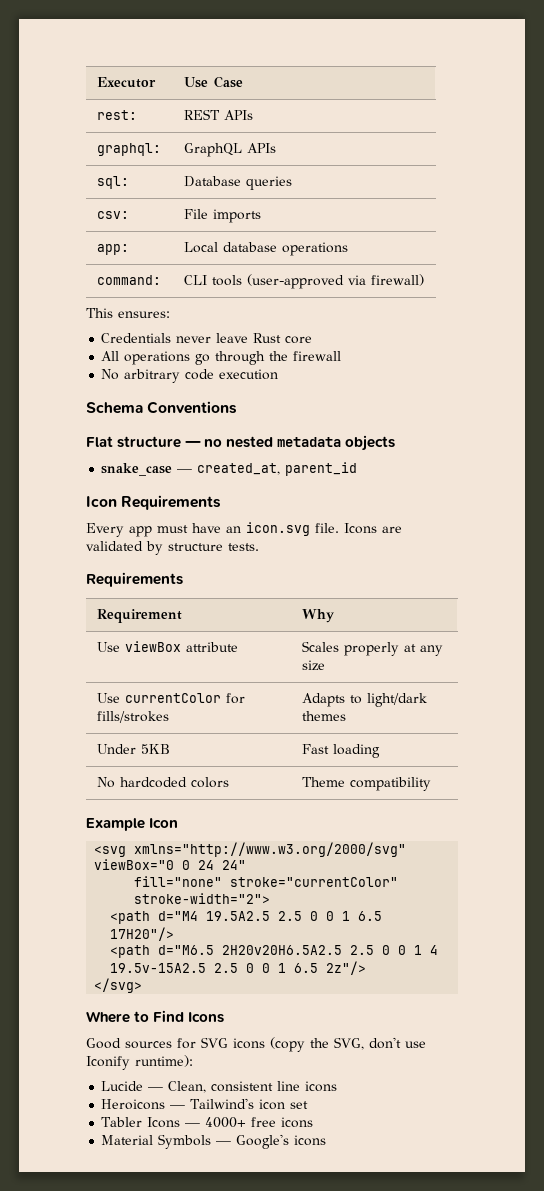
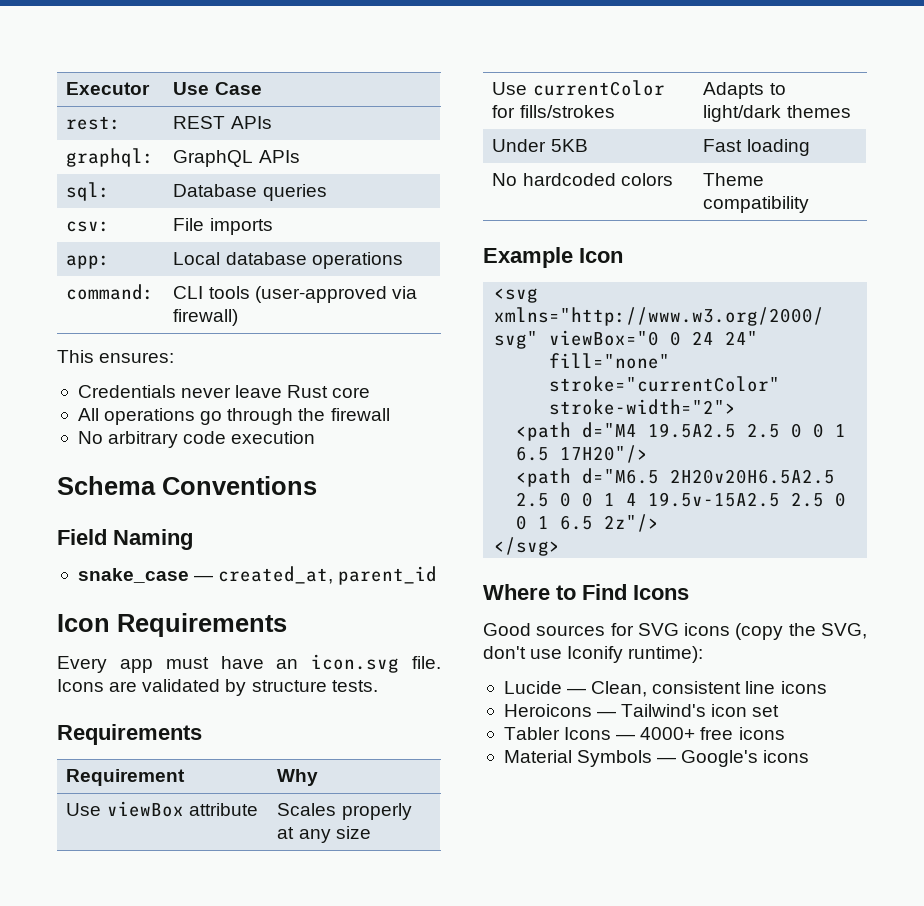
[86,435,396,451] Flat structure — no nested metadata objects -> [57,529,193,550] Field Naming

